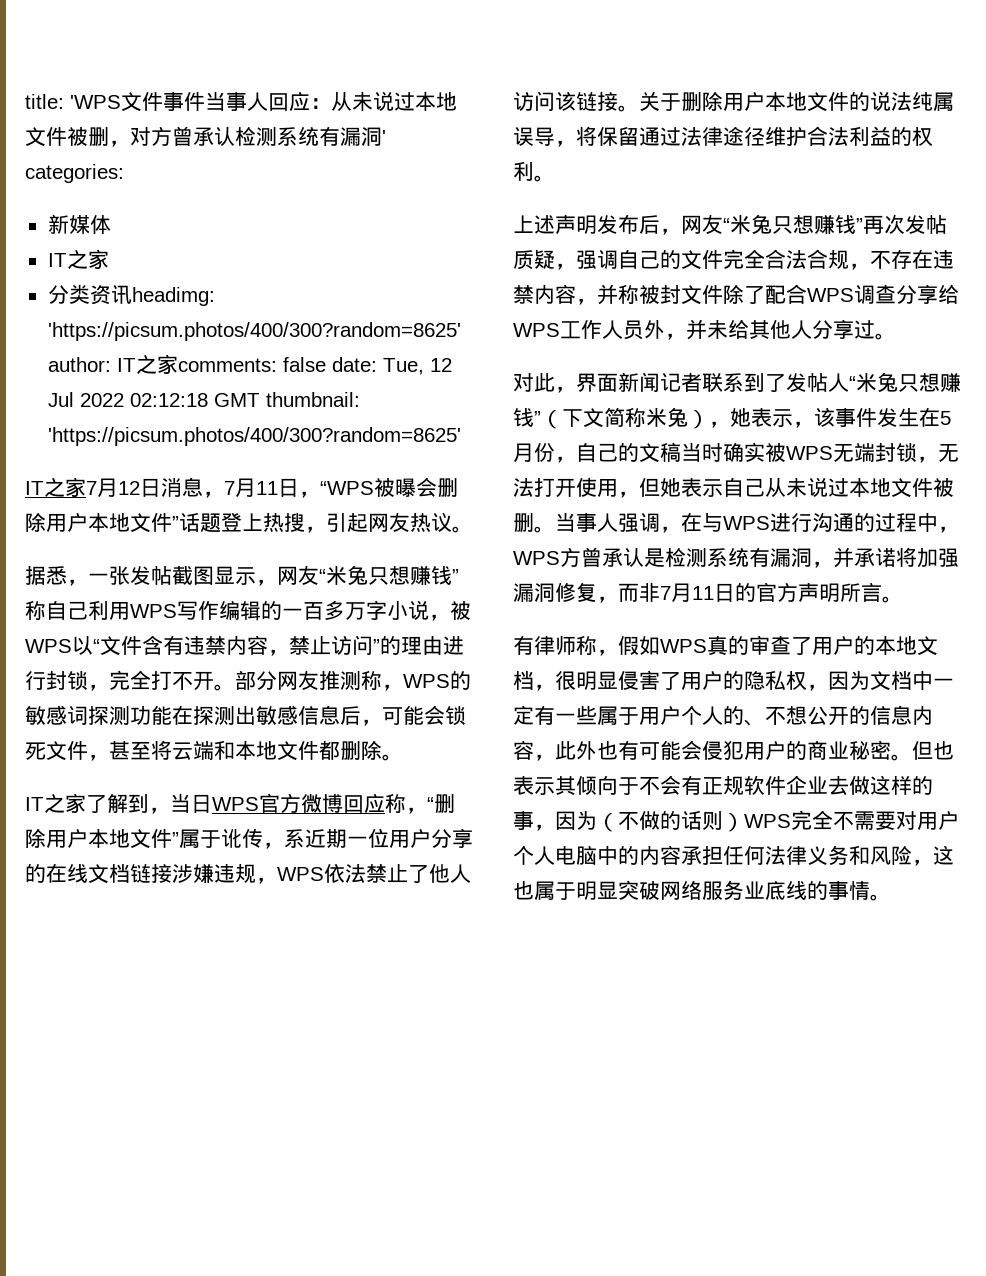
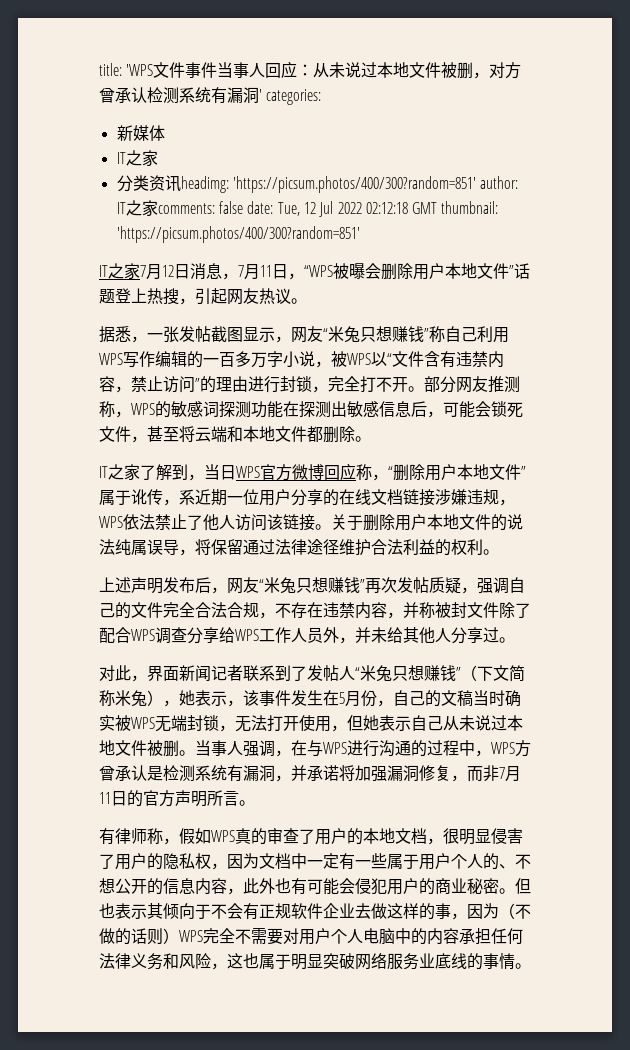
[47,322,461,341] 'https://picsum.photos/400/300?random=8625' -> [232,176,476,193] 'https://picsum.photos/400/300?random=851'
[47,427,461,446] 'https://picsum.photos/400/300?random=8625' -> [116,226,360,243] 'https://picsum.photos/400/300?random=851'

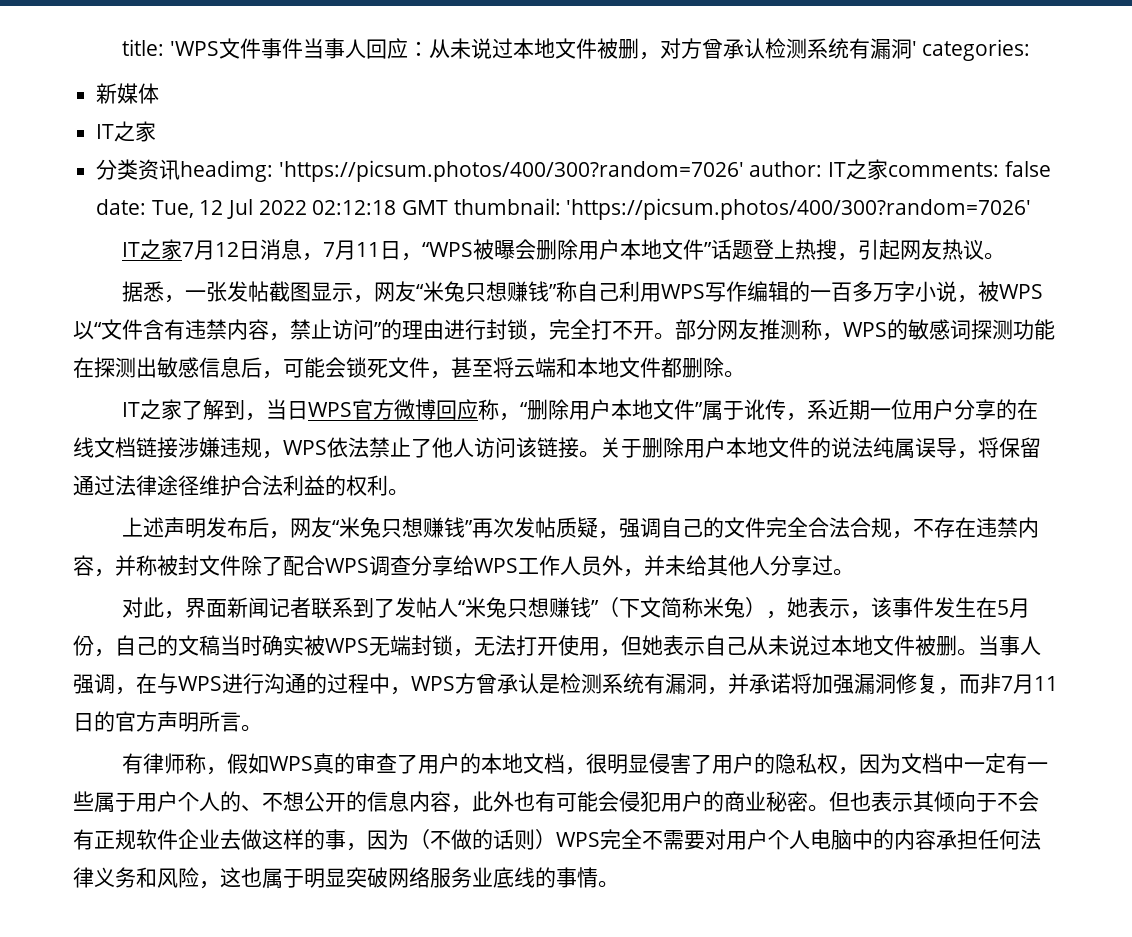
[232,176,476,193] 'https://picsum.photos/400/300?random=851' -> [278,160,744,182] 'https://picsum.photos/400/300?random=7026'
[116,226,360,243] 'https://picsum.photos/400/300?random=851' -> [566,198,1032,220] 'https://picsum.photos/400/300?random=7026'

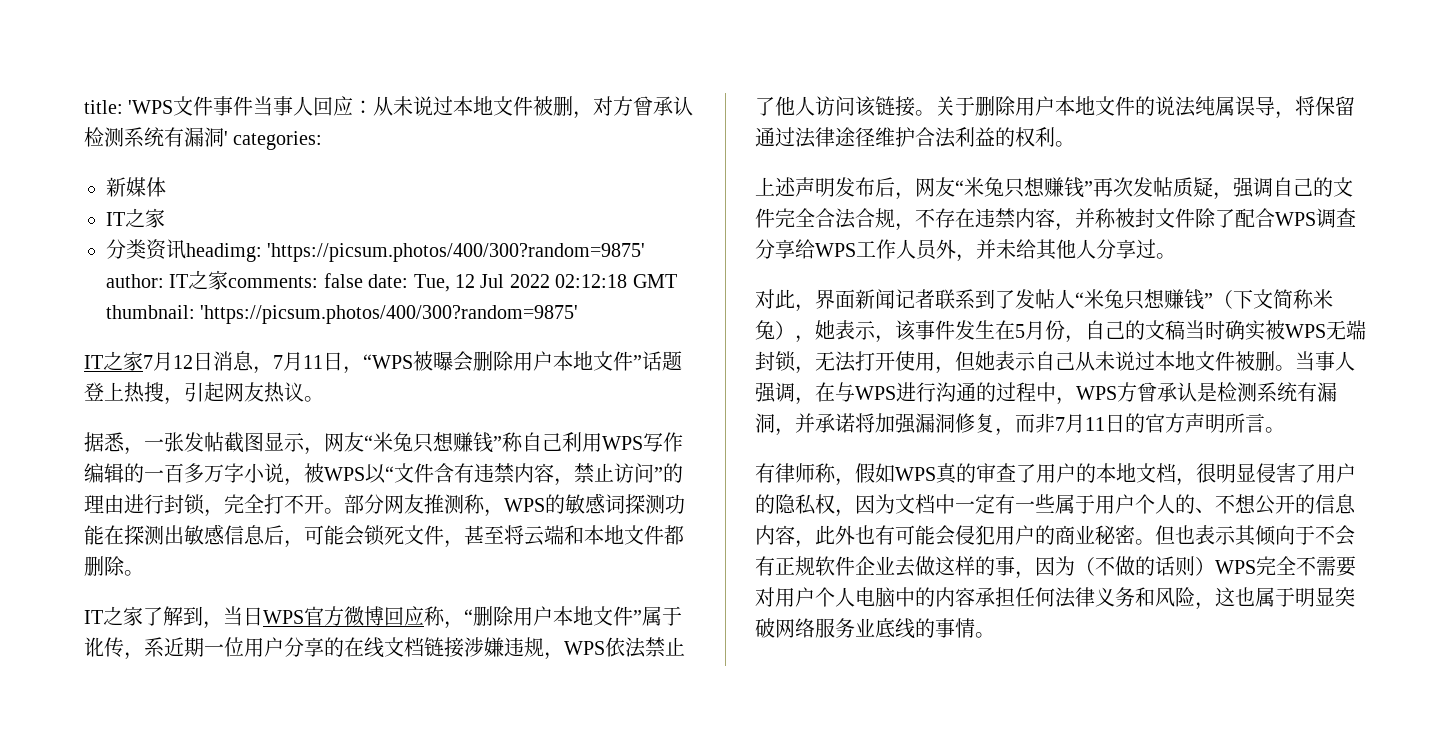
[278,160,744,182] 'https://picsum.photos/400/300?random=7026' -> [267,243,646,262] 'https://picsum.photos/400/300?random=9875'
[566,198,1032,220] 'https://picsum.photos/400/300?random=7026' -> [200,305,579,324] 'https://picsum.photos/400/300?random=9875'

